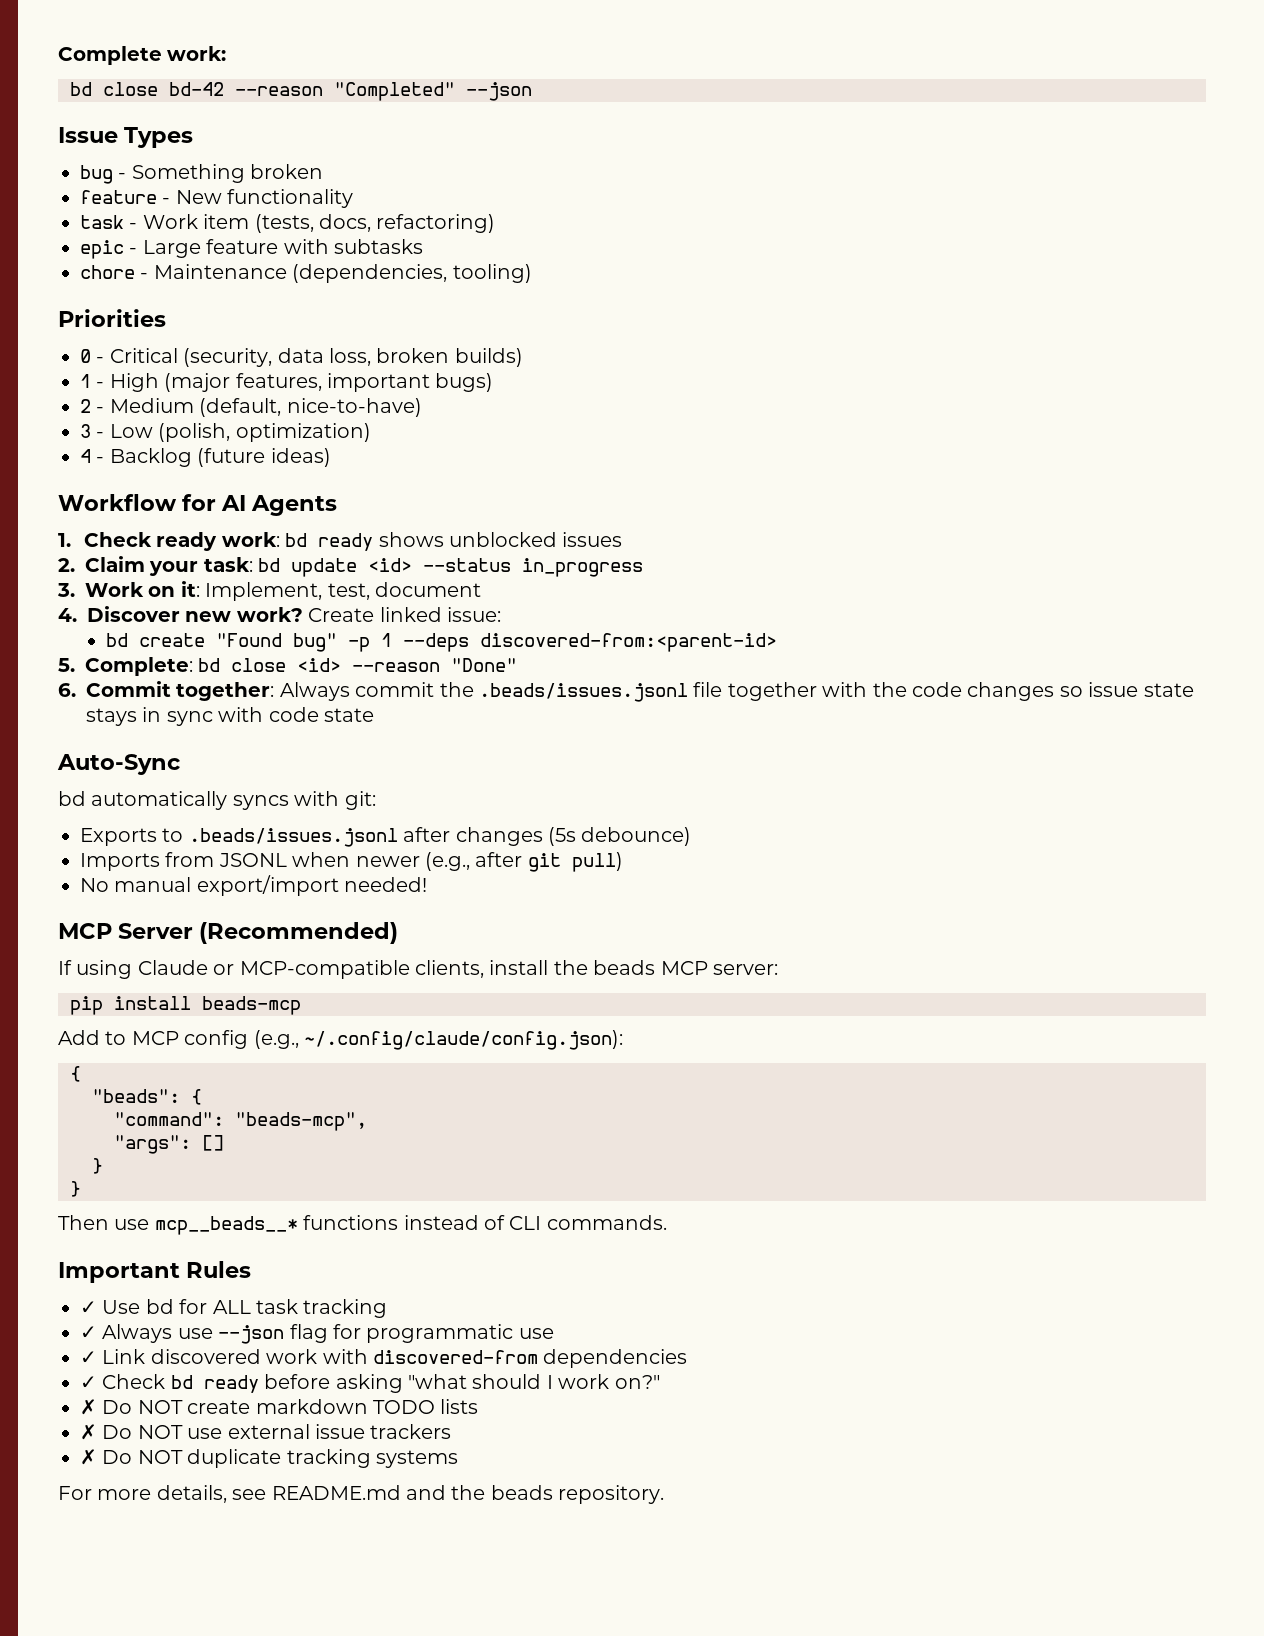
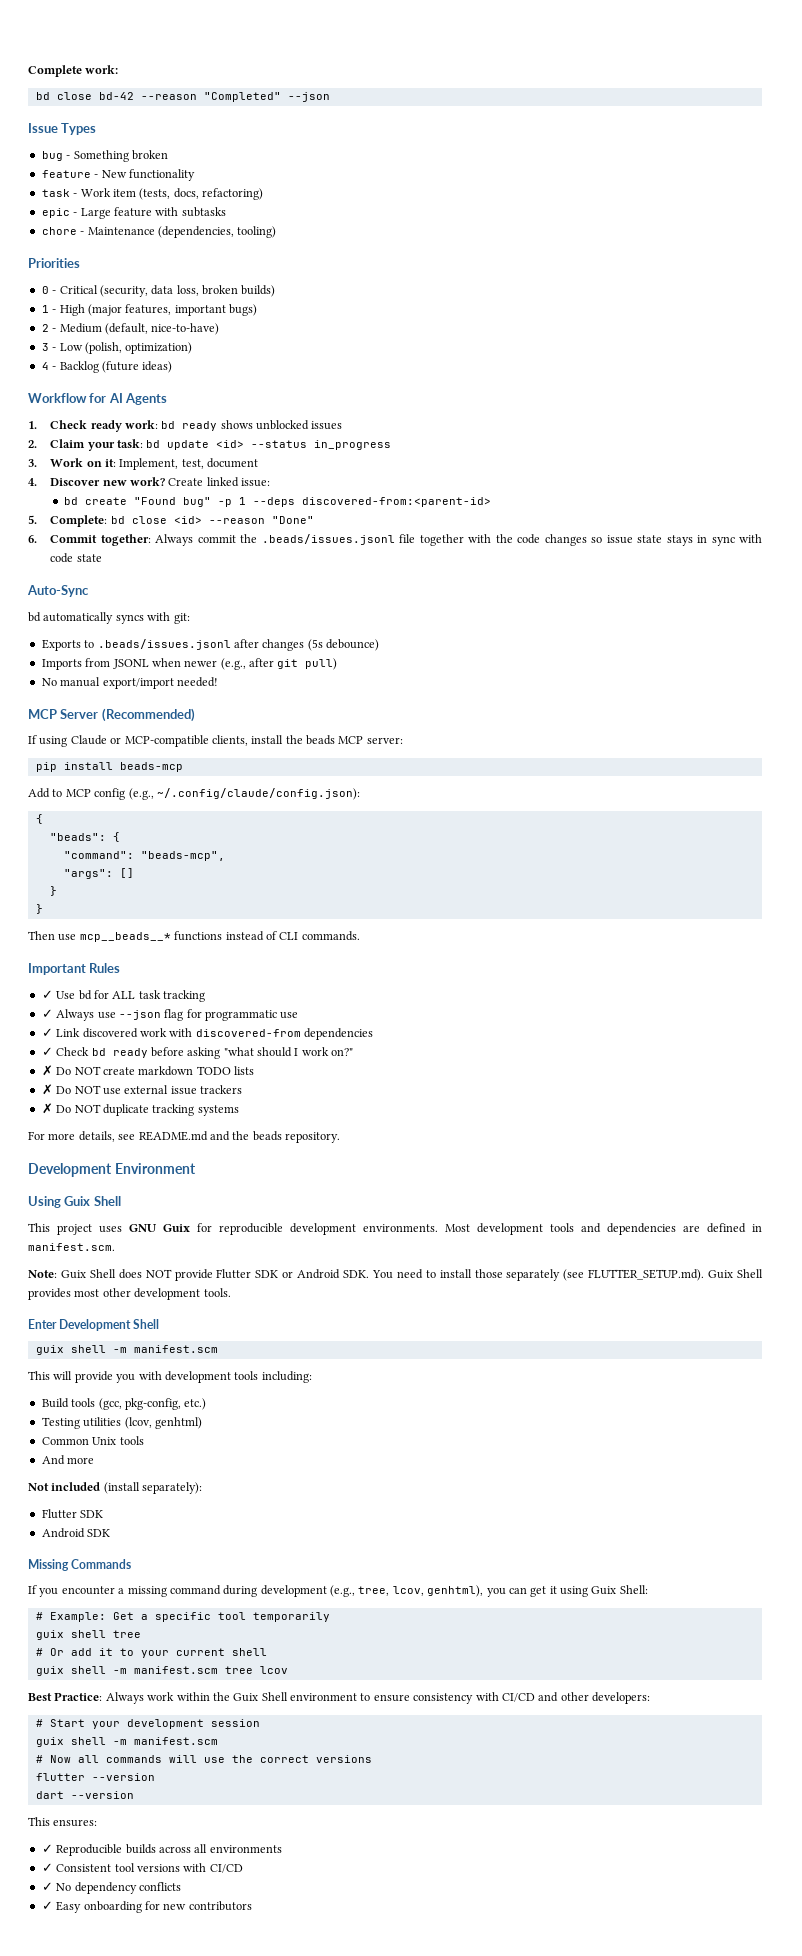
(665, 1494) none -> [28,1163,196,1177] [28,1196,121,1208] [28,1223,762,1235] [28,1243,115,1251] [28,1269,763,1281] [28,1288,231,1300] [28,1319,160,1331] [35,1345,218,1355] [28,1371,312,1383] [41,1398,207,1410] [41,1417,202,1429] [41,1436,144,1445] [41,1455,95,1465] [28,1482,203,1494] [41,1509,104,1519] [41,1528,111,1538] [28,1559,132,1571] [28,1585,648,1597] [35,1612,330,1622] [35,1630,141,1640] [35,1648,267,1658] [35,1666,288,1676] [28,1692,650,1704] [35,1719,260,1729] [35,1737,218,1747] [35,1755,372,1763] [35,1773,155,1781] [35,1791,134,1799] [28,1817,98,1827] [41,1844,282,1856] [41,1863,243,1873] [41,1882,181,1894] [41,1901,252,1913] // Development Environment // Using Guix Shell // This project uses GNU Guix for reproducible development environments. Most development tools and dependencies are defined in manifest.scm. // Note: Guix Shell does NOT provide Flutter SDK or Android SDK. You need to install those separately (see FLUTTER_SETUP.md). Guix Shell provides most other development tools. // Enter Development Shell // guix shell -m manifest.scm // This will provide you with development tools including: // Build tools (gcc, pkg-config, etc.) // Testing utilities (lcov, genhtml) // Common Unix tools // And more // Not included (install separately): // Flutter SDK // Android SDK // Missing Commands // If you encounter a missing command during development (e.g., tree, lcov, genhtml), you can get it using Guix Shell: // # Example: Get a specific tool temporarily // guix shell tree // # Or add it to your current shell // guix shell -m manifest.scm tree lcov // Best Practice: Always work within the Guix Shell environment to ensure consistency with CI/CD and other developers: // # Start your development session // guix shell -m manifest.scm // # Now all commands will use the correct versions // flutter --version // dart --version // This ensures: // ✓ Reproducible builds across all environments // ✓ Consistent tool versions with CI/CD // ✓ No dependency conflicts // ✓ Easy onboarding for new contributors

